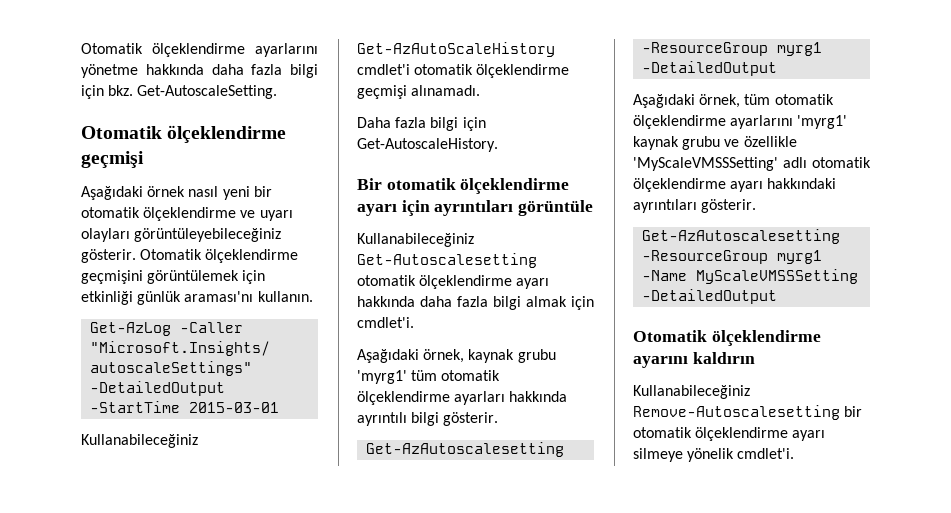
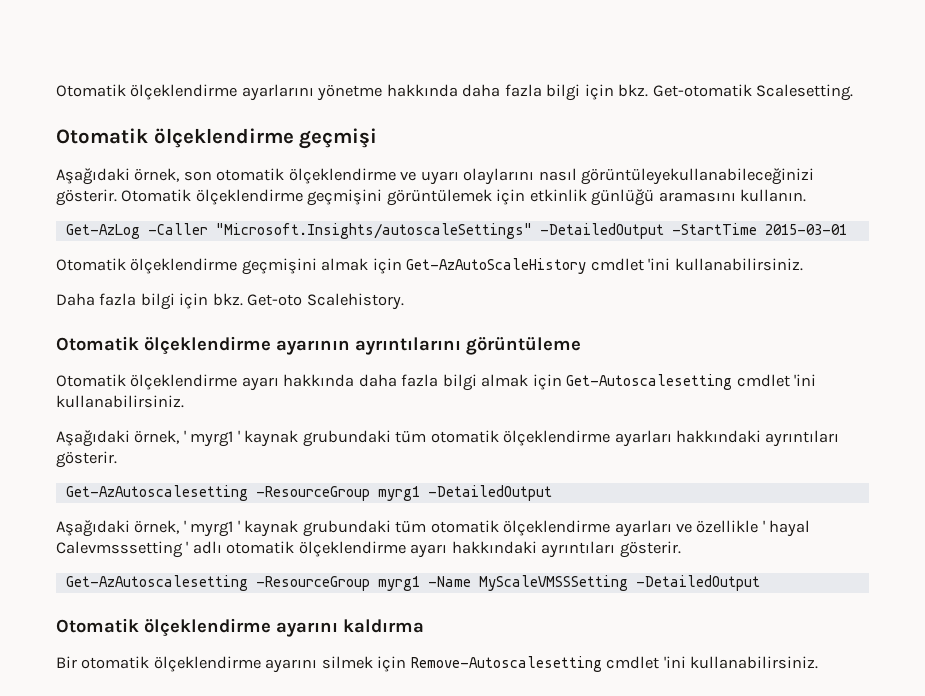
[137,85,278,99] Get-AutoscaleSetting. -> [652,84,854,101] Get-otomatik Scalesetting.
[147,186,272,200] örnek nasıl yeni bir -> [134,168,212,182] örnek, son
[81,228,282,242] olayları görüntüleyebileceğiniz -> [463,168,815,185] olaylarını nasıl görüntüleyekullanabileceğinizi
[81,291,254,305] etkinliği günlük araması'nı -> [529,189,736,206] etkinlik günlüğü aramasını
[81,434,198,448] [357,42,555,57] [357,64,570,78] [357,85,481,99] [357,117,486,131] [357,138,498,152] [357,178,570,194] [357,200,594,216] [357,233,474,247] [357,253,537,268] [357,275,416,286] Kullanabileceğiniz Get-AzAutoScaleHistory cmdlet'i otomatik ölçeklendirme geçmişi alınamadı. // Daha fazla bilgi için Get-AutoscaleHistory. // Bir otomatik ölçeklendirme ayarı için ayrıntıları görüntüle // Kullanabileceğiniz Get-Autoscalesetting otomatik -> [56,258,803,275] [56,293,404,310] [56,336,581,355] [56,374,126,387] Otomatik ölçeklendirme geçmişini almak için Get-AzAutoScaleHistory cmdlet 'ini kullanabilirsiniz. // Daha fazla bilgi için bkz. Get-oto Scalehistory. // Otomatik ölçeklendirme ayarının ayrıntılarını görüntüleme // Otomatik
[357,317,414,328] [357,349,556,363] [357,370,501,384] [357,391,568,405] [357,412,440,426] cmdlet'i. // Aşağıdaki örnek, kaynak grubu 'myrg1' tüm otomatik ölçeklendirme ayarları hakkında ayrıntılı bilgi -> [566,374,817,390] [56,395,184,408] [56,430,840,447] Get-Autoscalesetting cmdlet 'ini kullanabilirsiniz. // Aşağıdaki örnek, ' myrg1 ' kaynak grubundaki tüm otomatik ölçeklendirme ayarları hakkındaki ayrıntıları
[744,94,834,105] [633,115,848,129] [633,136,797,150] [633,157,778,171] tüm otomatik ölçeklendirme ayarlarını 'myrg1' kaynak grubu ve özellikle 'MyScaleVMSSSetting' -> [183,520,811,537] [56,541,189,558] ' myrg1 ' kaynak grubundaki tüm otomatik ölçeklendirme ayarları ve özellikle ' hayal Calevmsssetting '
[692,352,755,364] [633,385,750,399] [633,405,863,420] [633,427,826,441] [633,448,795,462] kaldırın // Kullanabileceğiniz Remove-Autoscalesetting bir otomatik ölçeklendirme ayarı silmeye yönelik cmdlet'i. -> [343,619,424,633] [56,656,819,673] kaldırma // Bir otomatik ölçeklendirme ayarını silmek için Remove-Autoscalesetting cmdlet 'ini kullanabilirsiniz.

